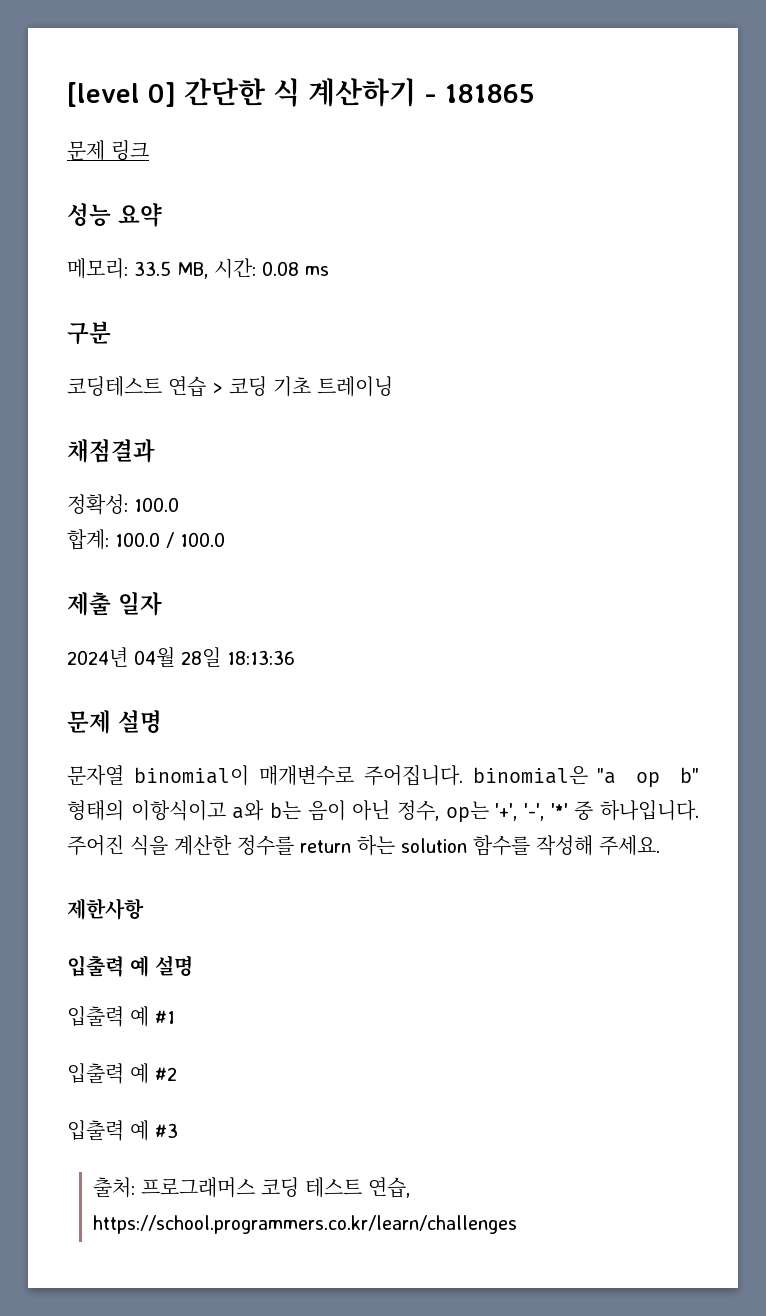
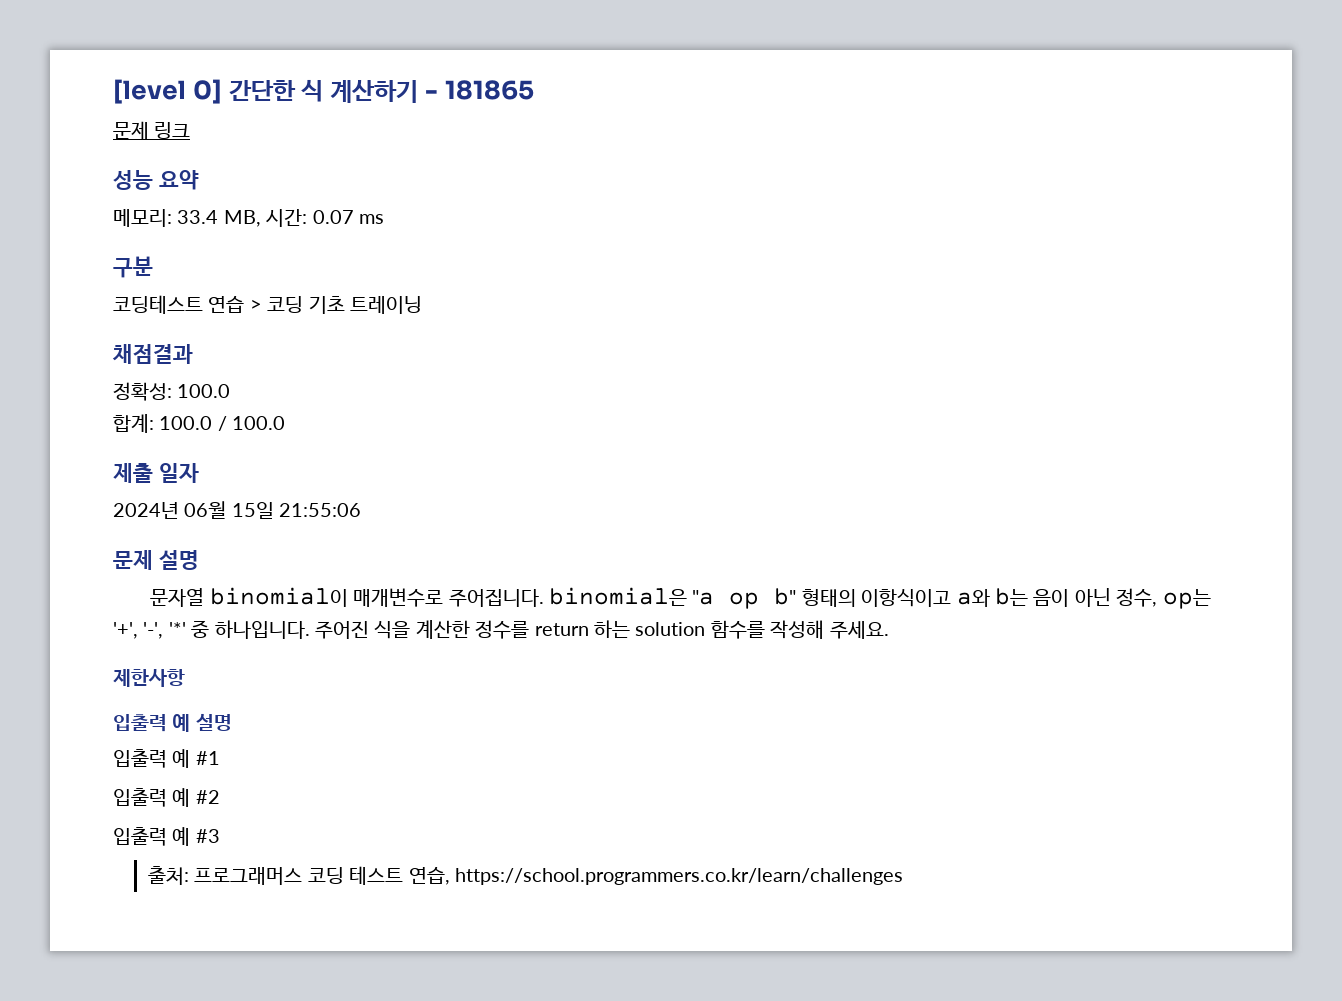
[134,261,171,276] 33.5 -> [177,210,219,224] 33.4
[262,261,299,276] 0.08 -> [312,210,354,224] 0.07
[134,646,295,667] 04월 28일 18:13:36 -> [184,501,362,519] 06월 15일 21:55:06

